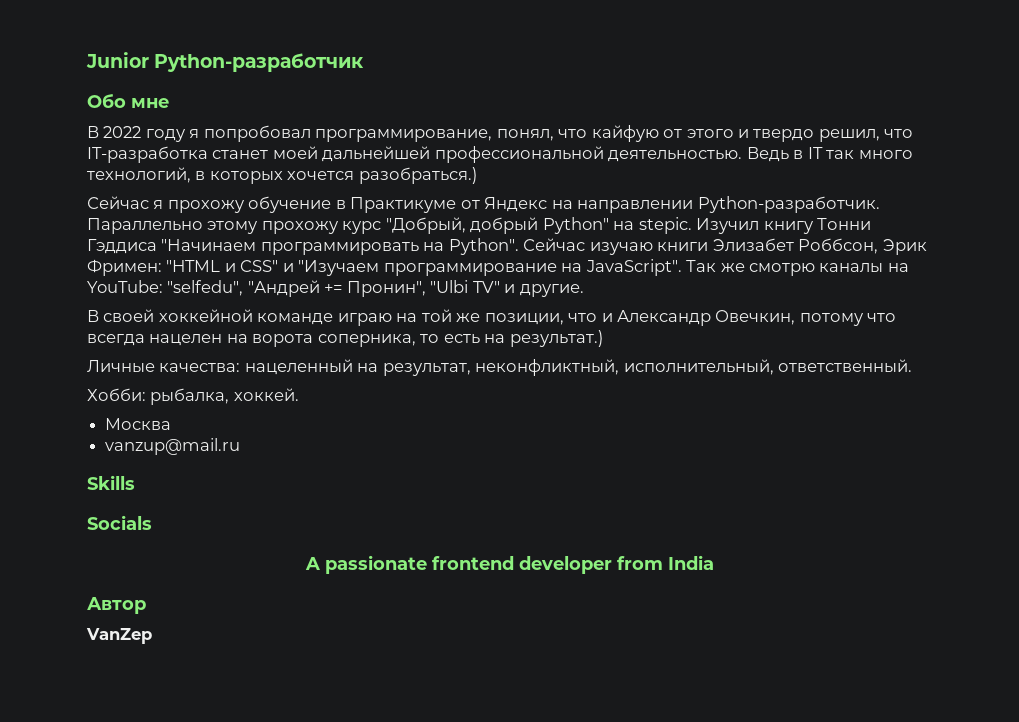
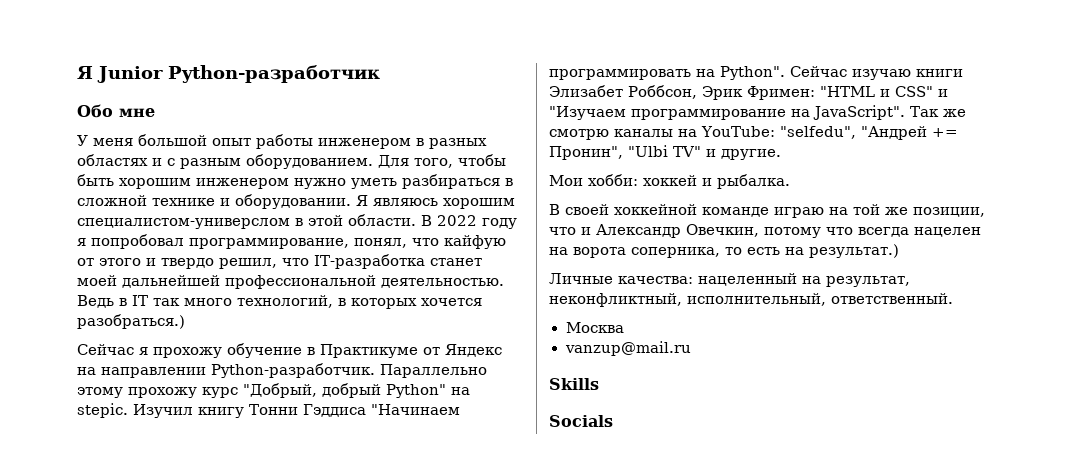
(86, 60) none -> [77,66,93,79] Я
(170, 103) none -> [77,134,487,149] [77,154,506,169] [77,174,513,189] [77,194,515,209] [77,214,416,229] У меня большой опыт работы инженером в разных областях и с разным оборудованием. Для того, чтобы быть хорошим инженером нужно уметь разбираться в сложной технике и оборудовании. Я являюсь хорошим специалистом-универслом в этой области.
(584, 290) none -> [549,174,790,189] // Мои хобби: хоккей и рыбалка.
[87,388,299,405] // Хобби: рыбалка, хоккей. -> (953, 298) none
[304,555,714,574] [87,597,146,614] [86,628,152,644] // A passionate frontend developer from India // Автор // VanZep -> (613, 421) none

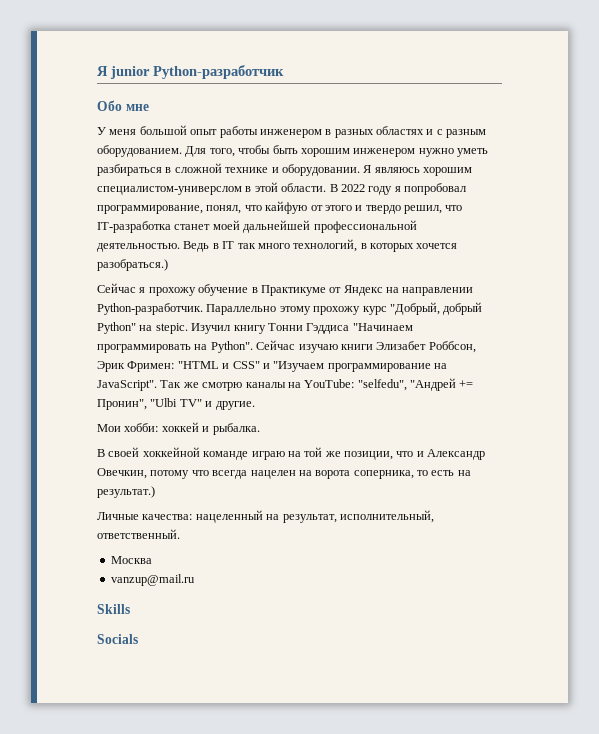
[77,66,163,83] Я Junior -> [97,66,150,79] Я junior
[549,293,682,307] неконфликтный, -> (337, 518) none

